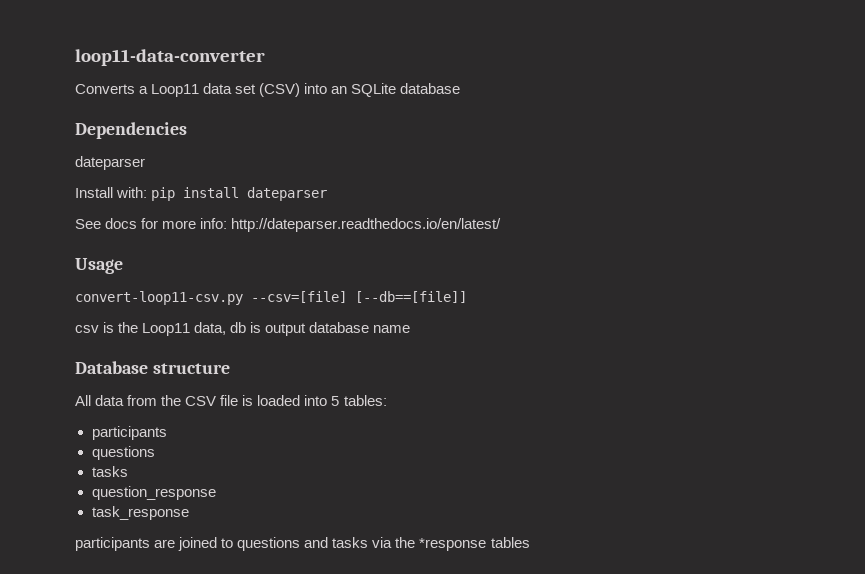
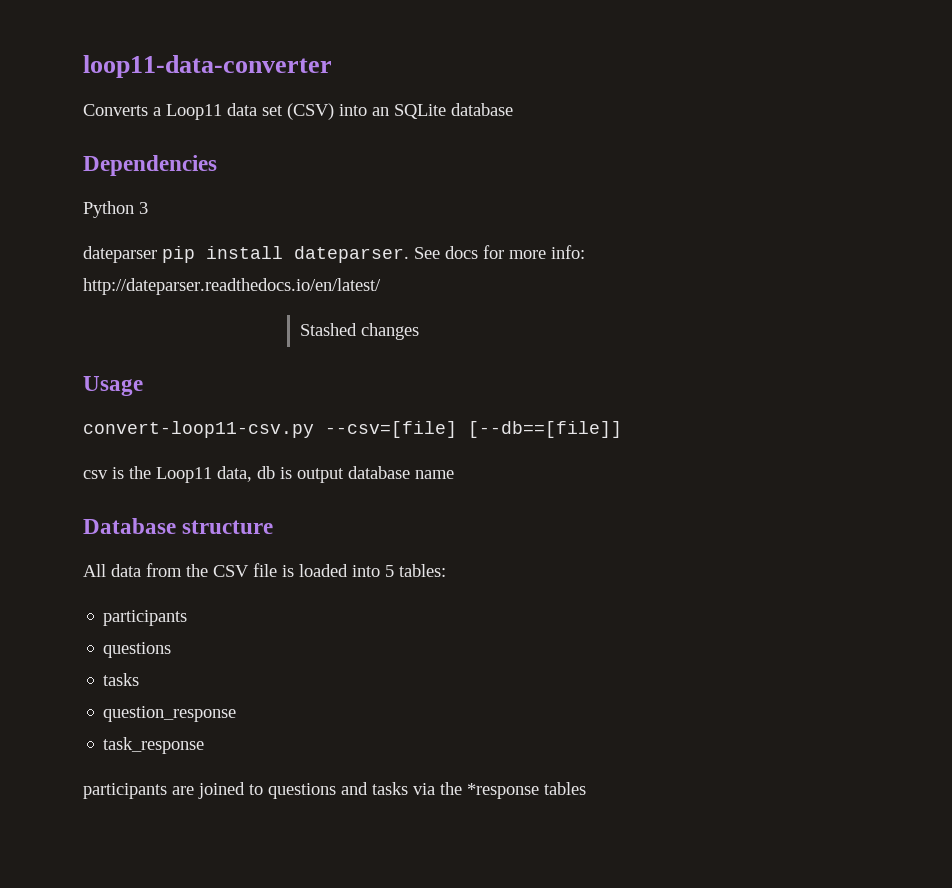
[75,156,145,170] [75,187,148,198] // dateparser // Install with: -> [83,201,148,218] [83,246,157,263] // Python 3 // dateparser
[247,187,328,201] dateparser // -> [294,246,409,263] dateparser.
(502, 225) none -> [300,323,420,340] // Stashed changes

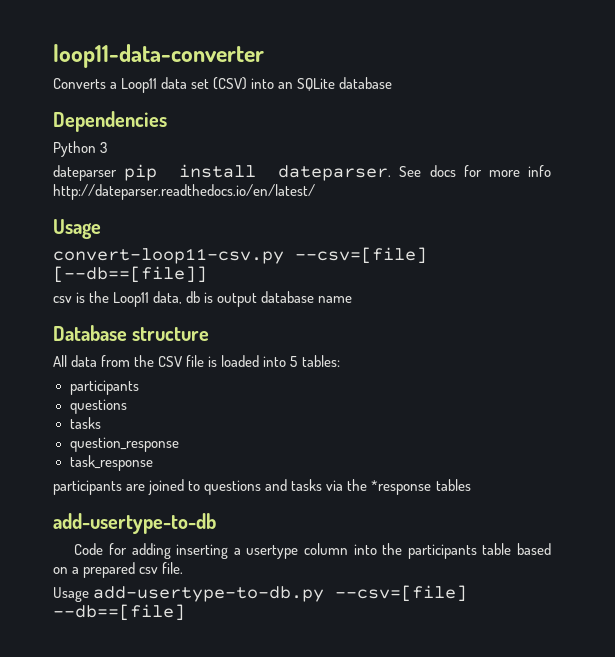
[551,245,585,259] info: -> [527,165,551,177] info
[300,323,420,340] // Stashed changes -> (315, 192) none
(586, 788) none -> [53,513,216,534] [74,543,552,559] [53,562,184,578] [53,585,468,602] [53,604,185,621] // add-usertype-to-db // Code for adding inserting a usertype column into the participants table based on a prepared csv file. // Usage add-usertype-to-db.py --csv=[file] --db==[file]

